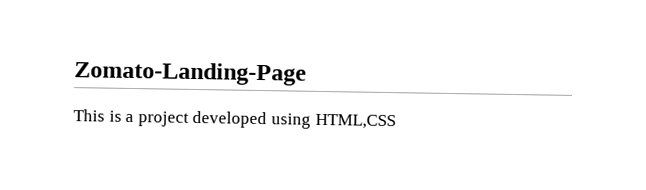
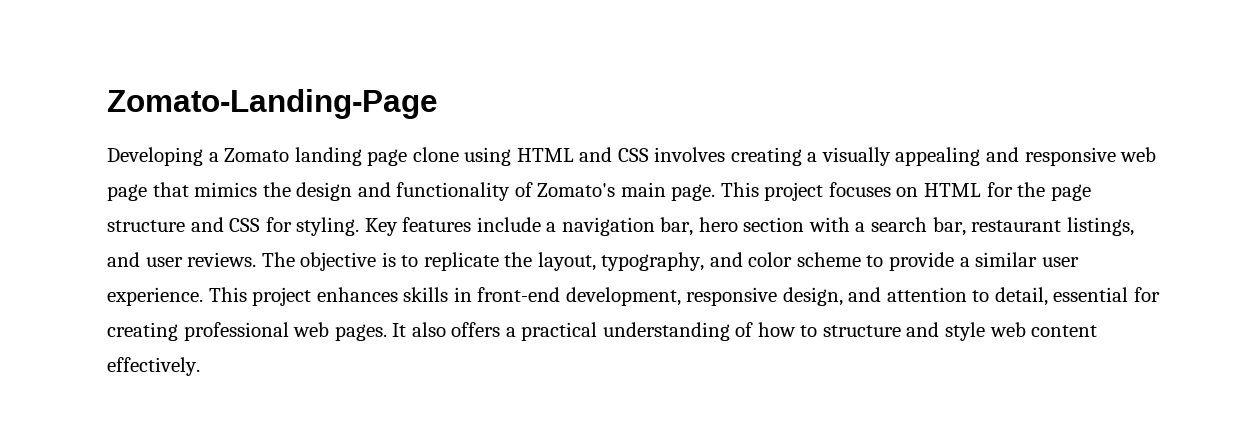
[73,109,396,130] This is a project developed using HTML,CSS -> [107,147,1157,166] [107,182,1091,201] [107,217,1134,236] [107,252,1079,271] [107,287,1161,306] [107,322,1098,341] [107,357,200,376] Developing a Zomato landing page clone using HTML and CSS involves creating a visually appealing and responsive web page that mimics the design and functionality of Zomato's main page. This project focuses on HTML for the page structure and CSS for styling. Key features include a navigation bar, hero section with a search bar, restaurant listings, and user reviews. The objective is to replicate the layout, typography, and color scheme to provide a similar user experience. This project enhances skills in front-end development, responsive design, and attention to detail, essential for creating professional web pages. It also offers a practical understanding of how to structure and style web content effectively.

